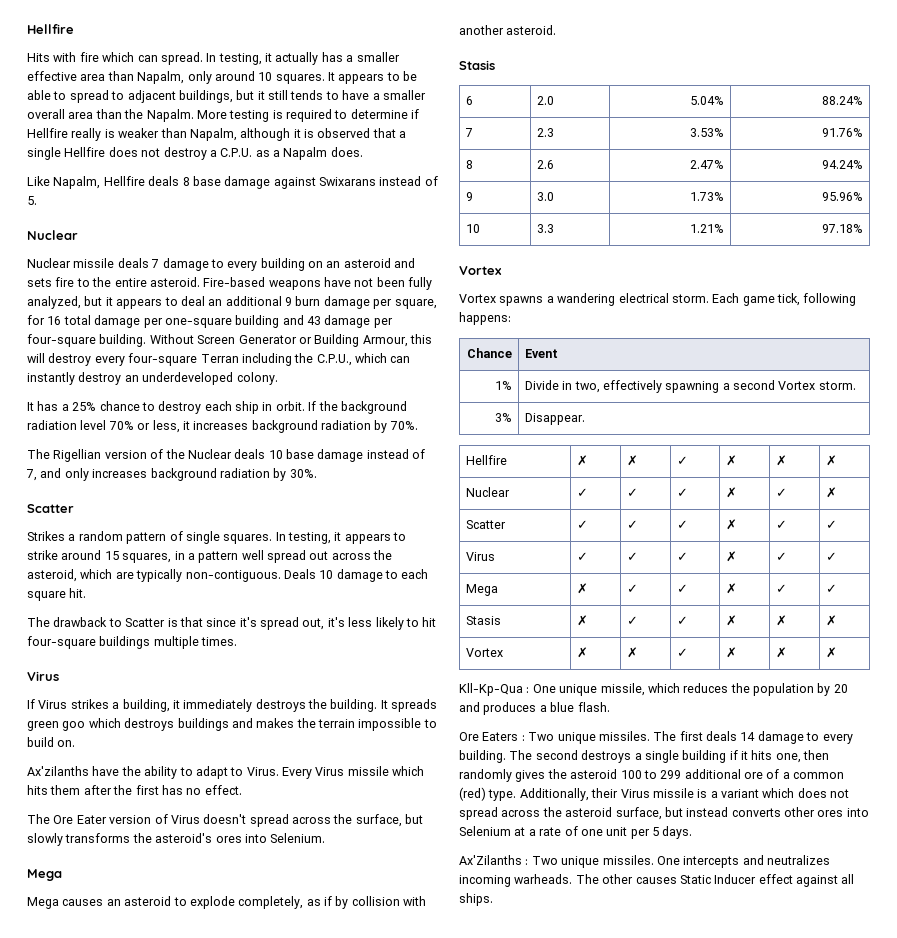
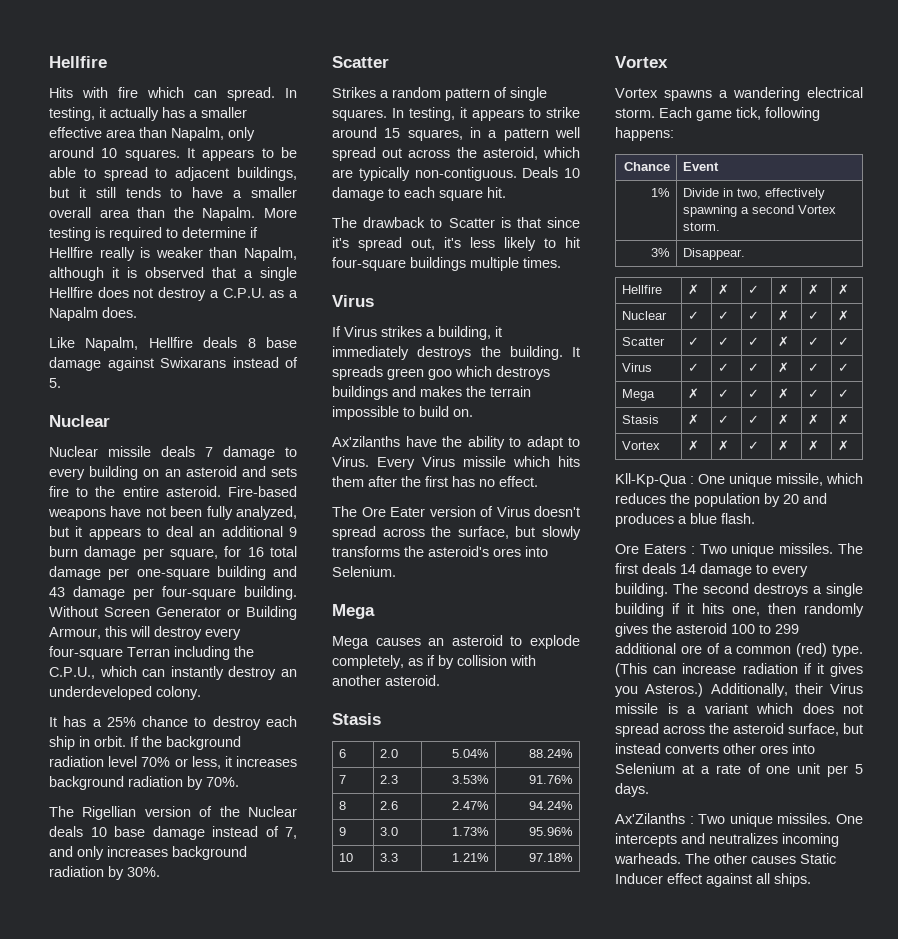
(517, 795) none -> [615,663,863,677] [615,683,704,697] (This can increase radiation if it gives you Asteros.)

